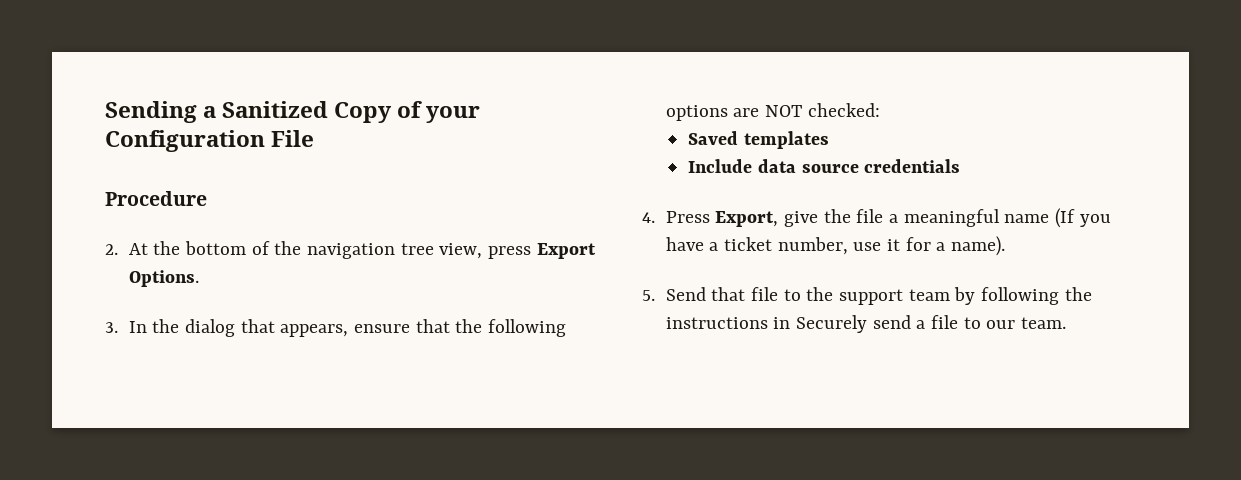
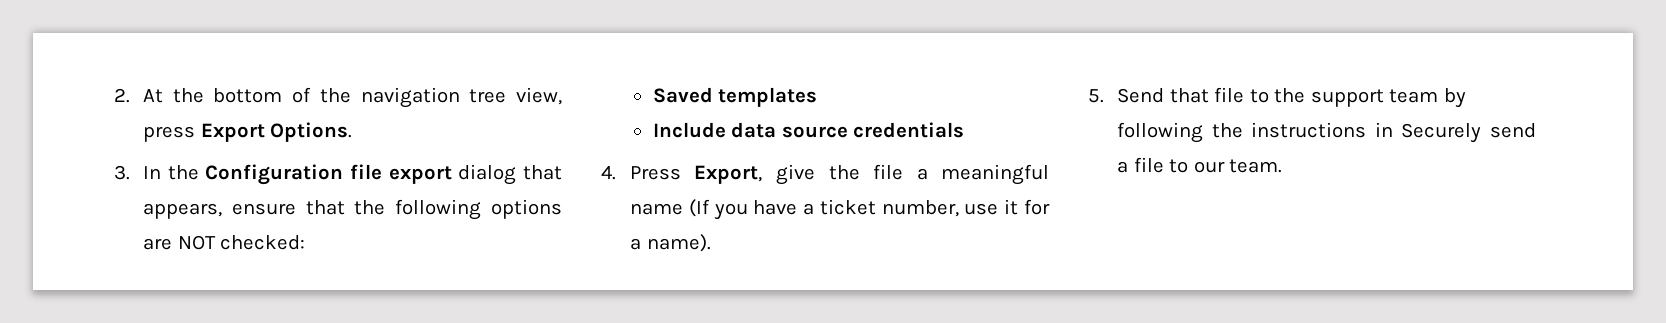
[105,101,481,123] [105,130,315,152] [105,191,207,206] Sending a Sanitized Copy of your Configuration File // Procedure // -> (114, 95) none
(180, 326) none -> [205,164,452,185] Configuration file export

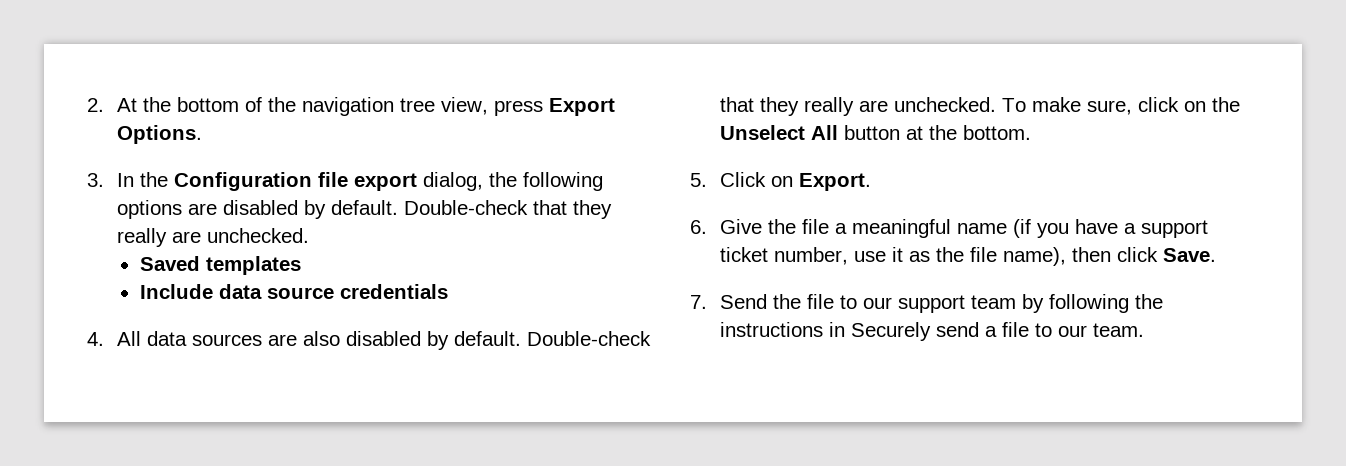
[458,164,563,185] [142,199,563,220] [142,235,306,250] dialog that appears, ensure that the following options are NOT checked: -> [422,172,603,191] [116,200,612,219] [116,228,309,247] dialog, the following options are disabled by default. Double-check that they really are unchecked.
[629,164,815,185] Press Export, give -> [116,331,651,350] [719,97,1240,116] [719,125,1031,140] [690,172,871,191] [690,219,762,234] All data sources are also disabled by default. Double-check that they really are unchecked. To make sure, click on the Unselect All button at the bottom. // 5. Click on Export. // 6. Give
[688,199,710,217] (If -> [1012,219,1031,238] (if
(815, 209) none -> [1140,220,1208,238] support
[1024,199,1050,215] [629,234,711,252] [1088,87,1306,103] for a name). // 5. Send that file to the -> [908,247,1216,266] [690,294,892,309] as the file name), then click Save. // 7. Send the file to our

